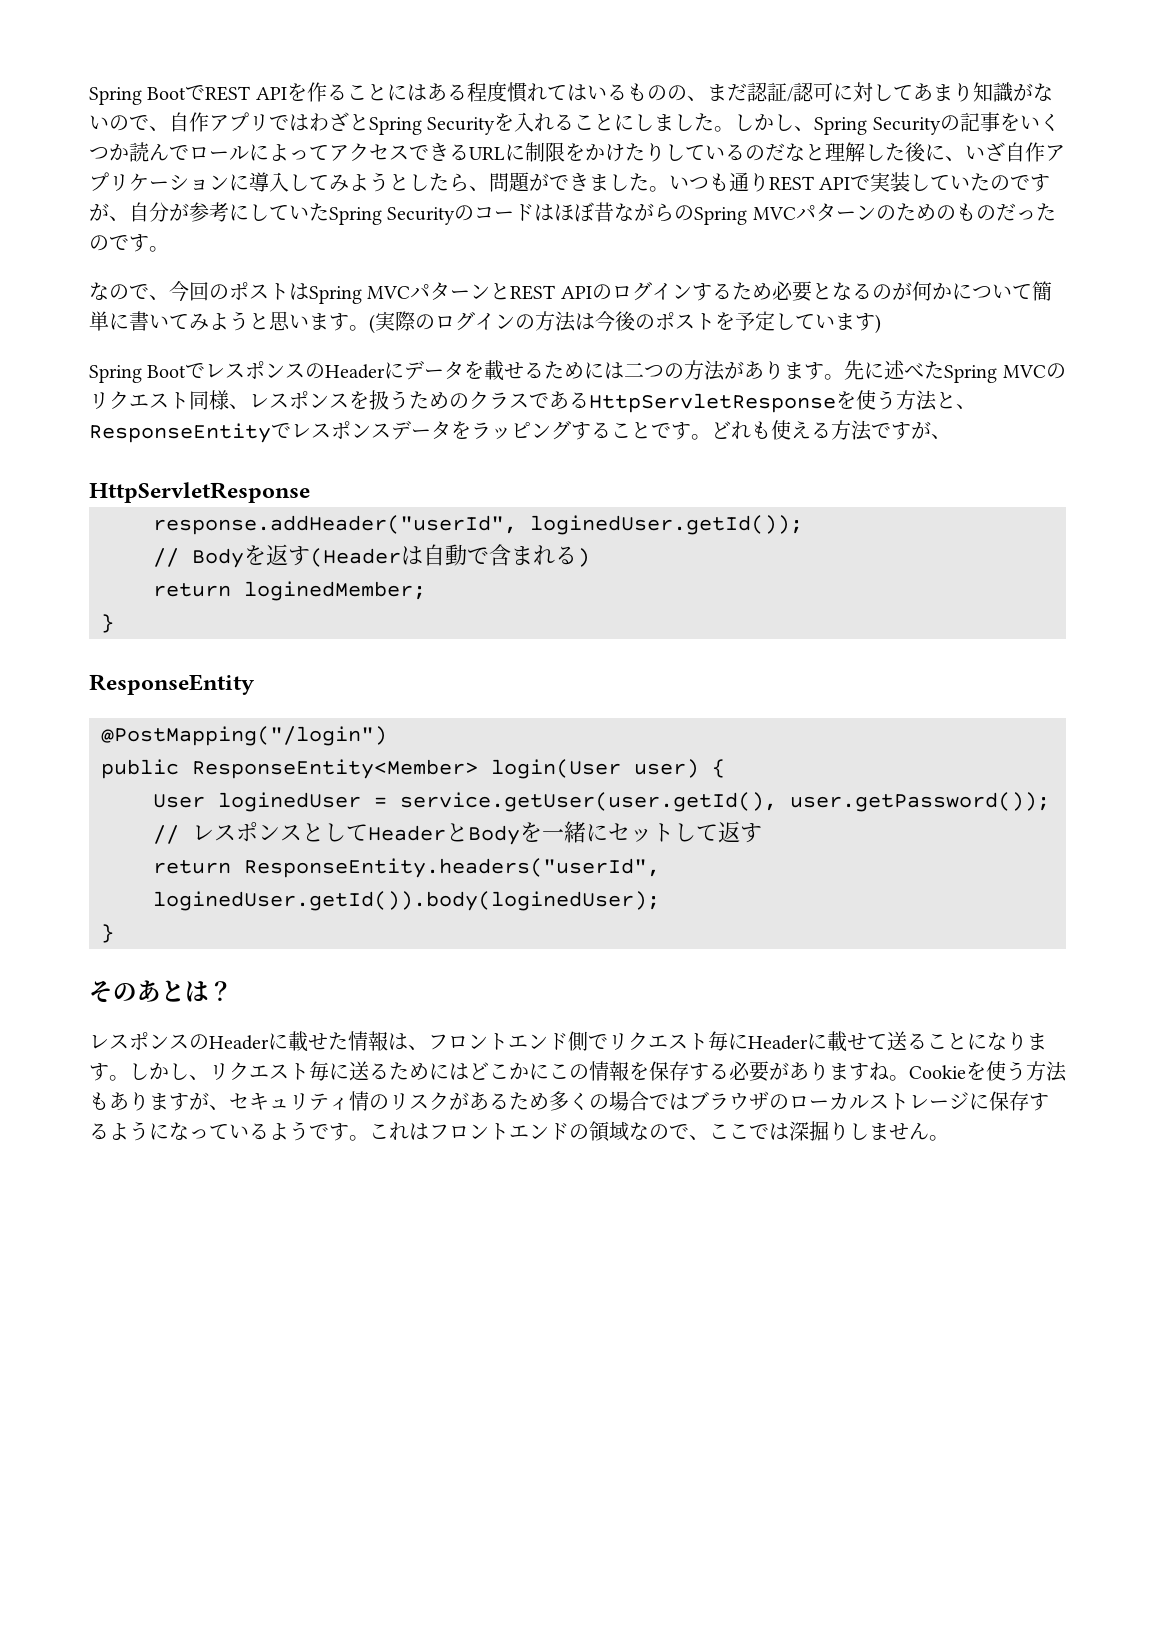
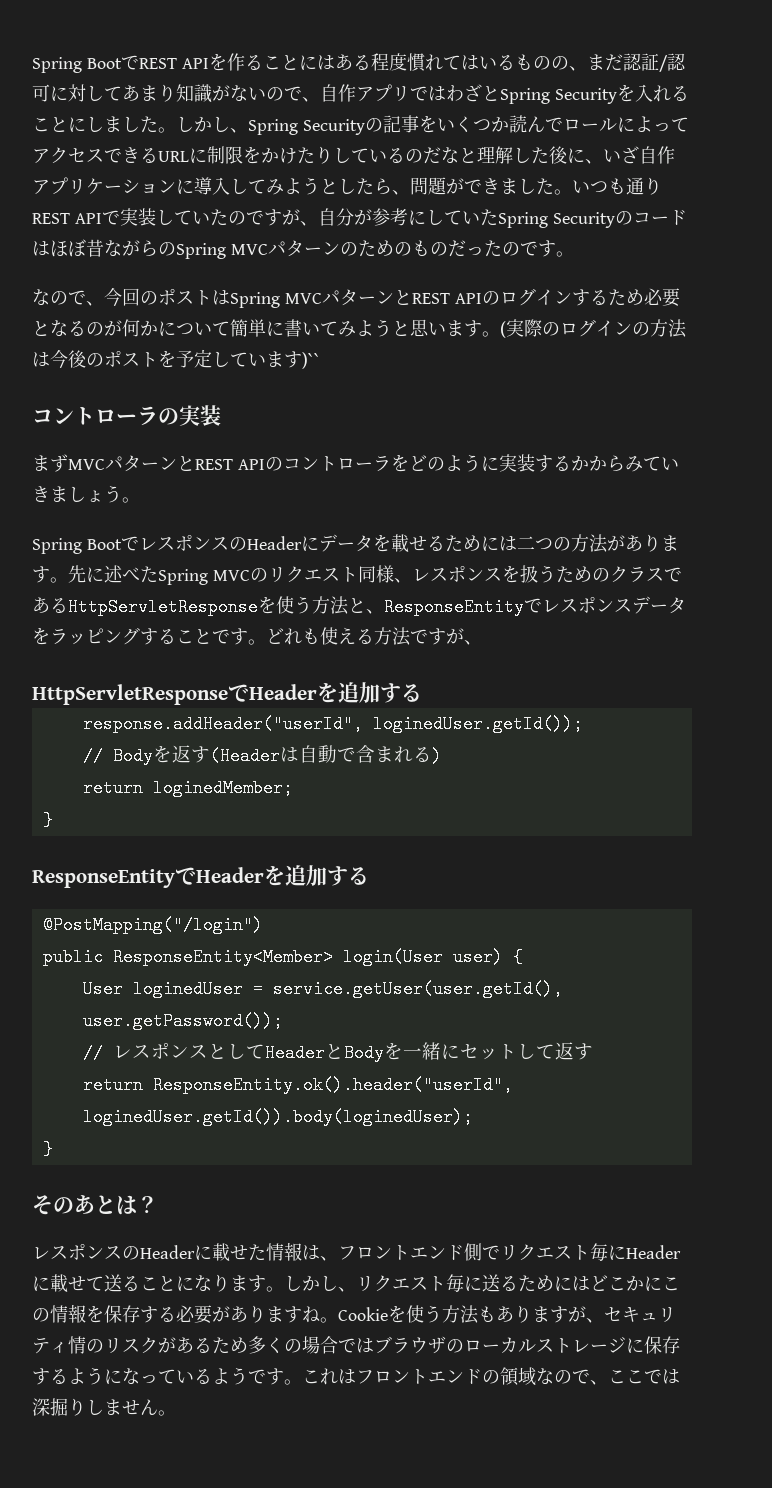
[875,314,881,334] ) -> [302,352,320,369] [32,405,221,426] [32,454,679,472] [32,485,140,503] )`` // コントローラの実装 // まずMVCパターンとREST APIのコントローラをどのように実装するかからみていきましょう。
(310, 492) none -> [228,682,422,703] でHeaderを追加する
(255, 684) none -> [175,865,369,886] でHeaderを追加する
[244,858,660,878] ResponseEntity.headers("userId", -> [152,1076,513,1094] ResponseEntity.ok().header("userId",

